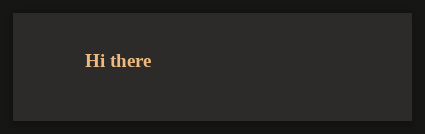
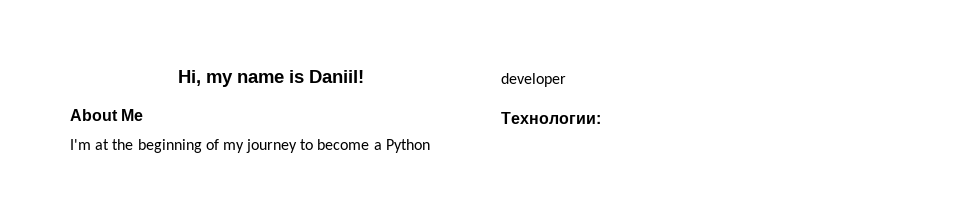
[85,54,152,67] Hi there -> [178,70,364,87] [70,109,144,121] [70,139,430,153] [501,73,566,87] [501,112,601,124] Hi, my name is Daniil! // About Me // I'm at the beginning of my journey to become a Python developer // Технологии:

